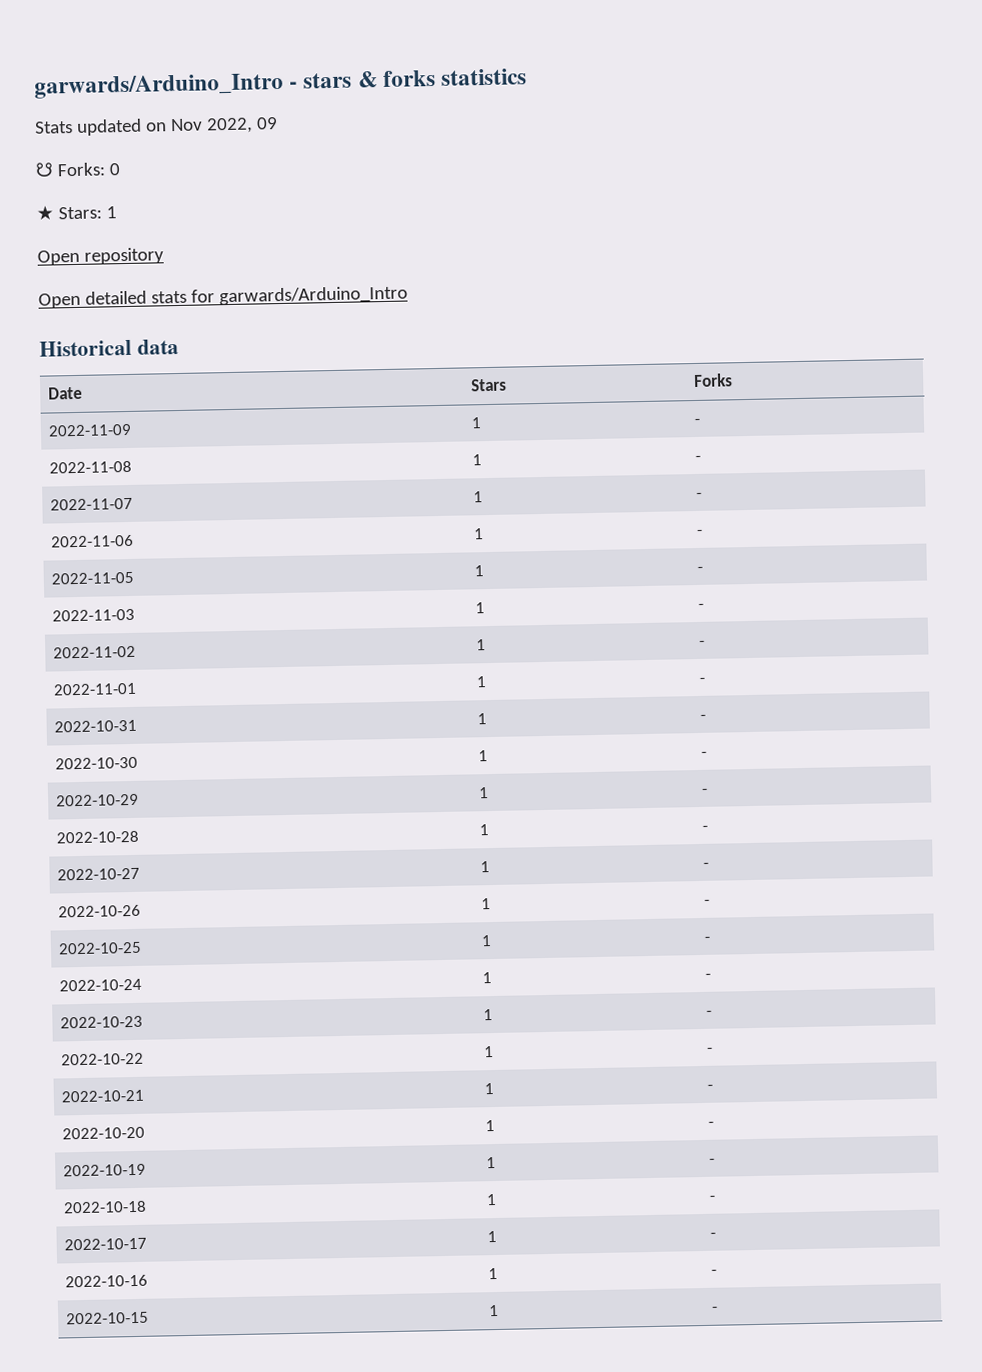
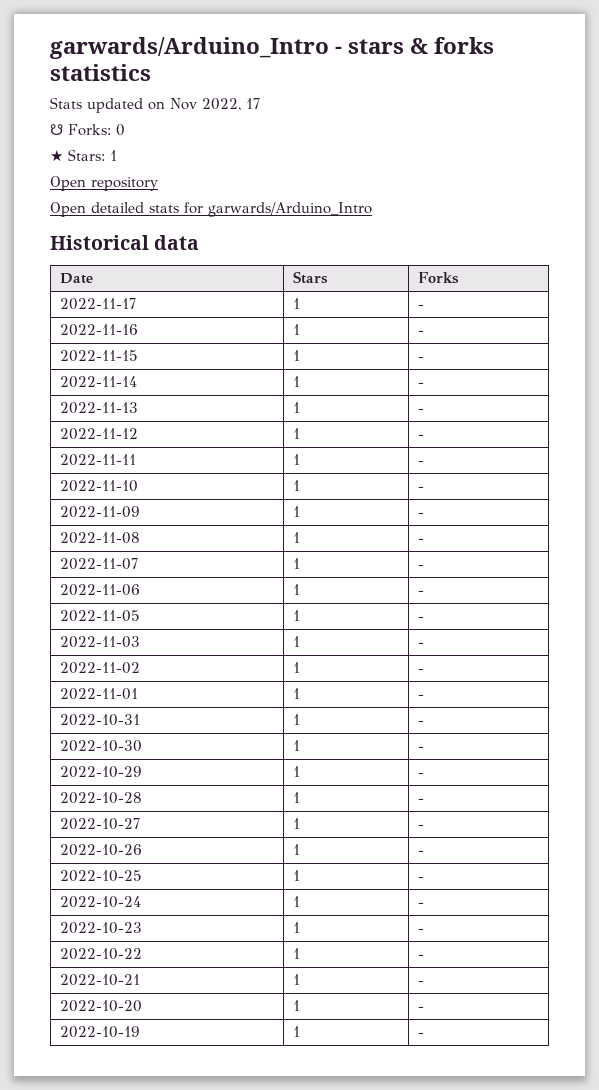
[255,117,278,130] 09 -> [246,98,260,109] 17
(734, 380) none -> [60,298,137,310] [293,298,301,309] [418,304,425,309] [60,324,139,336] [293,324,301,335] [418,330,425,335] [60,350,139,362] [293,350,301,361] [418,356,425,361] [60,376,138,388] [293,376,301,387] [418,382,425,387] [60,402,139,414] [293,402,301,413] [418,408,425,413] [60,428,139,440] [293,428,301,439] [418,434,425,439] [60,454,137,466] [293,454,301,465] [418,460,425,465] [60,480,139,492] [293,480,301,491] [418,486,425,491] // 2022-11-17 | 1 | - // 2022-11-16 | 1 | - // 2022-11-15 | 1 | - // 2022-11-14 | 1 | - // 2022-11-13 | 1 | - // 2022-11-12 | 1 | - // 2022-11-11 | 1 | - // 2022-11-10 | 1 | -
[63,1200,148,1214] [486,1193,498,1206] [709,1195,717,1201] [64,1237,148,1251] [487,1230,498,1243] [710,1232,717,1238] [65,1274,149,1288] [488,1267,499,1280] [711,1269,718,1275] [66,1311,150,1325] [488,1304,500,1317] [712,1306,719,1312] // 2022-10-18 | 1 | - // 2022-10-17 | 1 | - // 2022-10-16 | 1 | - // 2022-10-15 | 1 | - -> (425, 1034) none

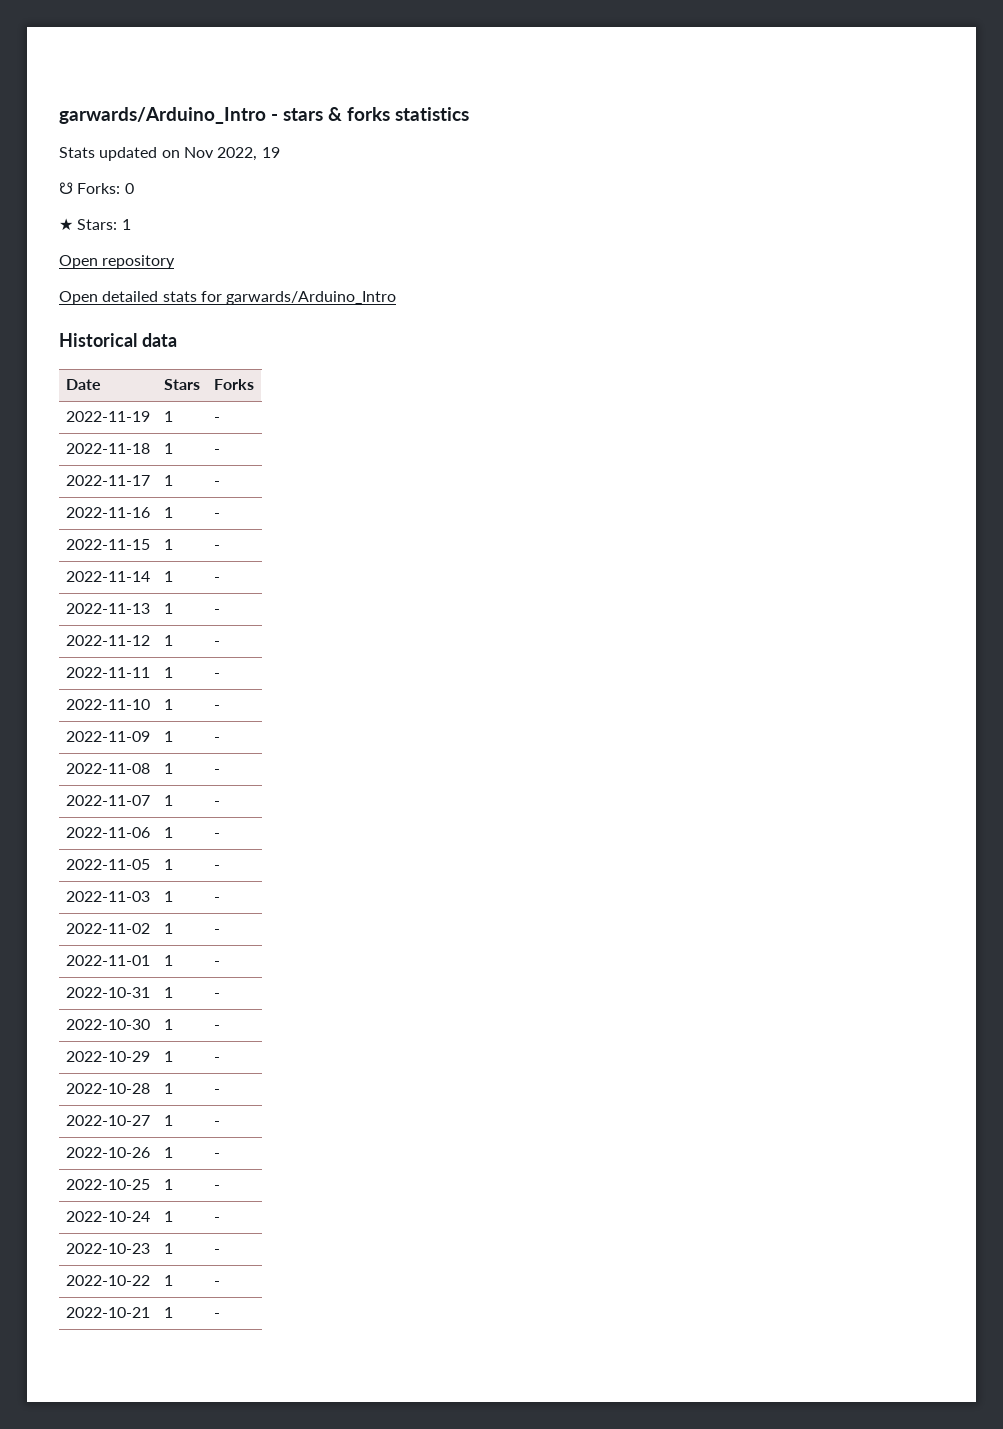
[246,98,260,109] 17 -> [261,147,280,158] 19
(460, 278) none -> [65,411,150,422] [163,411,173,422] [213,417,220,422] [65,443,150,454] [163,443,173,454] [213,449,220,454] // 2022-11-19 | 1 | - // 2022-11-18 | 1 | -
[60,1000,143,1012] [293,1000,301,1011] [418,1006,425,1011] [60,1026,141,1038] [293,1026,301,1037] [418,1032,425,1037] // 2022-10-20 | 1 | - // 2022-10-19 | 1 | - -> (220, 1315) none

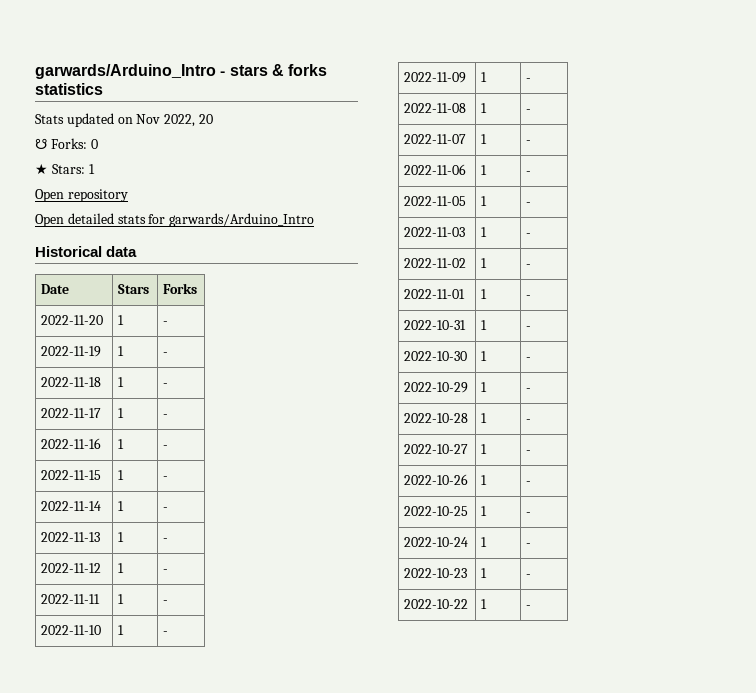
[261,147,280,158] 19 -> [198,114,213,124] 20
(254, 384) none -> [41,315,104,325] [118,315,125,325] [163,321,169,325] // 2022-11-20 | 1 | -
[65,1307,150,1318] [163,1307,173,1318] [213,1313,220,1318] // 2022-10-21 | 1 | - -> (532, 607) none

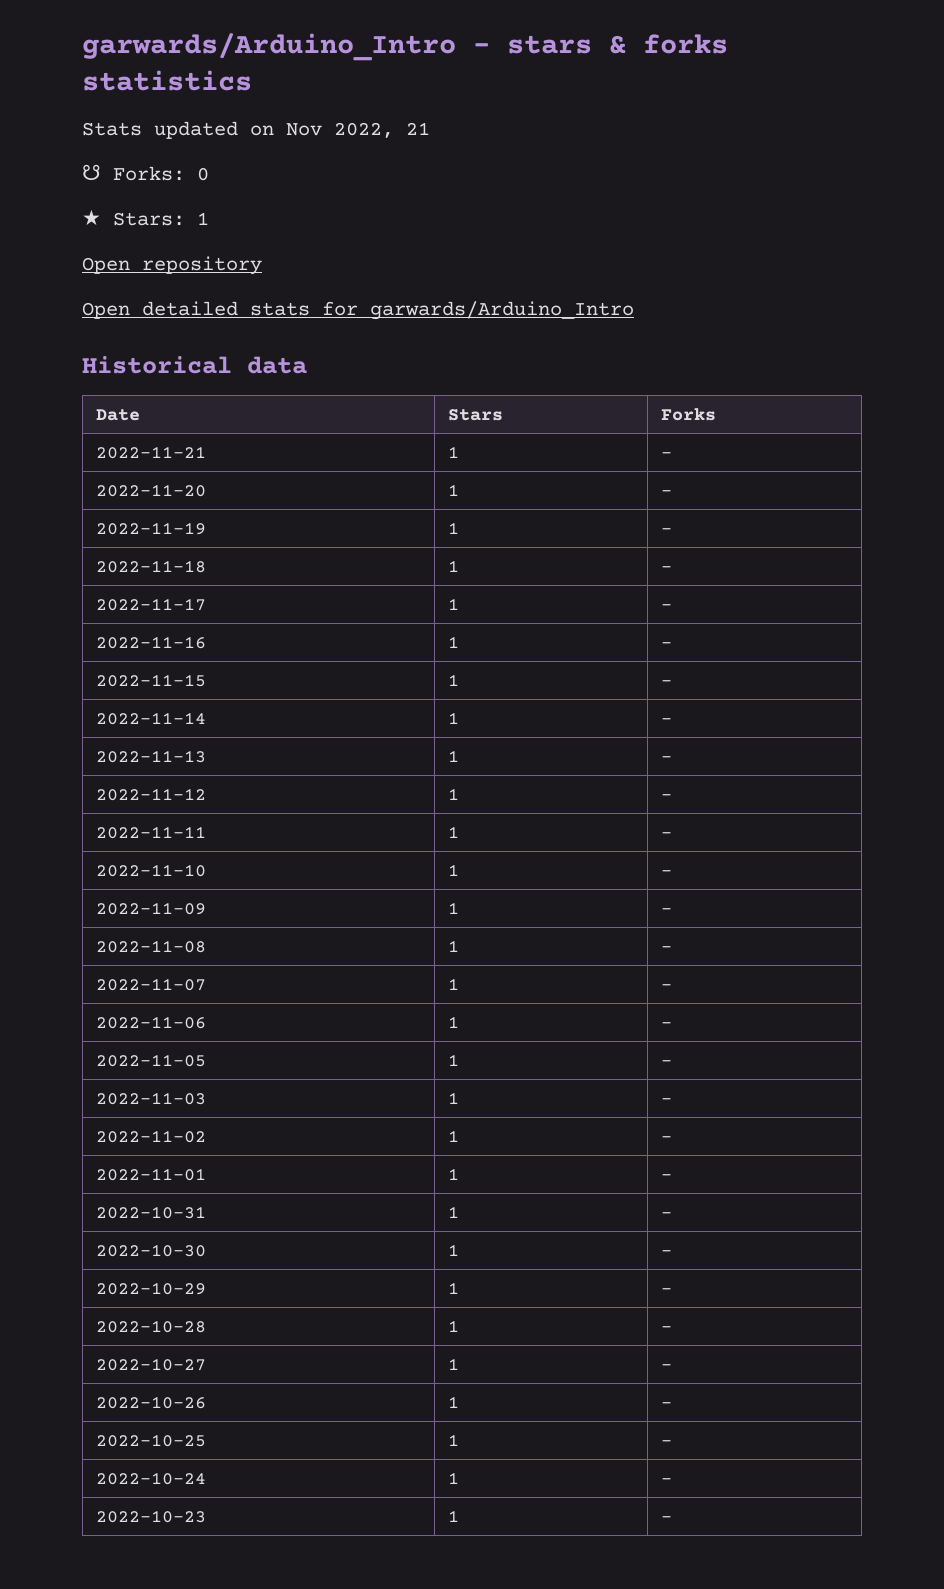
[198,114,213,124] 20 -> [406,122,430,135] 21
(198, 288) none -> [96,446,207,459] [448,446,460,458] [661,452,673,458] // 2022-11-21 | 1 | -
[404,599,469,609] [481,599,488,609] [526,605,532,609] // 2022-10-22 | 1 | - -> (673, 1519) none

